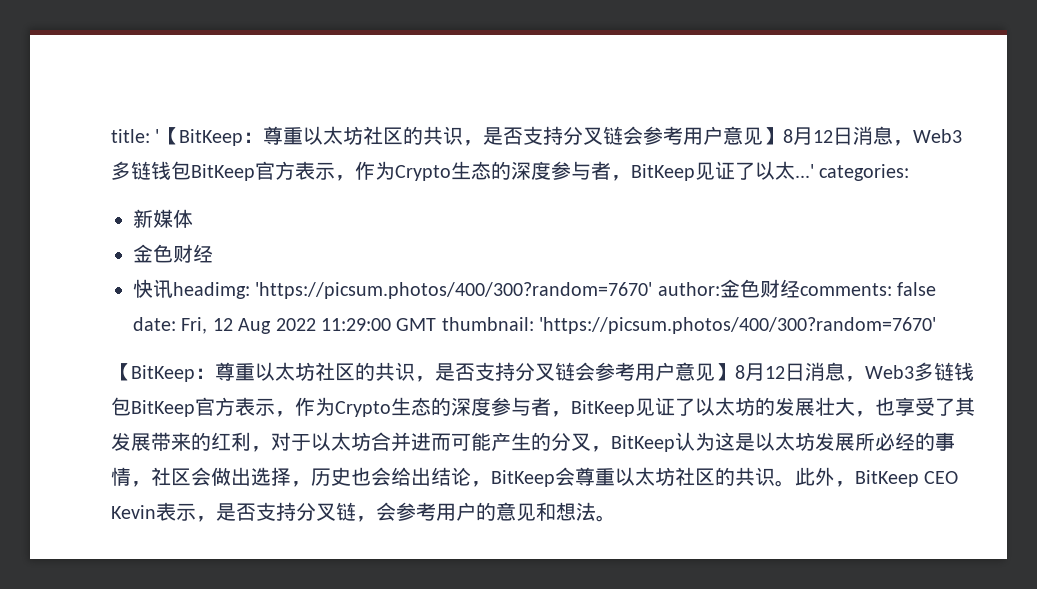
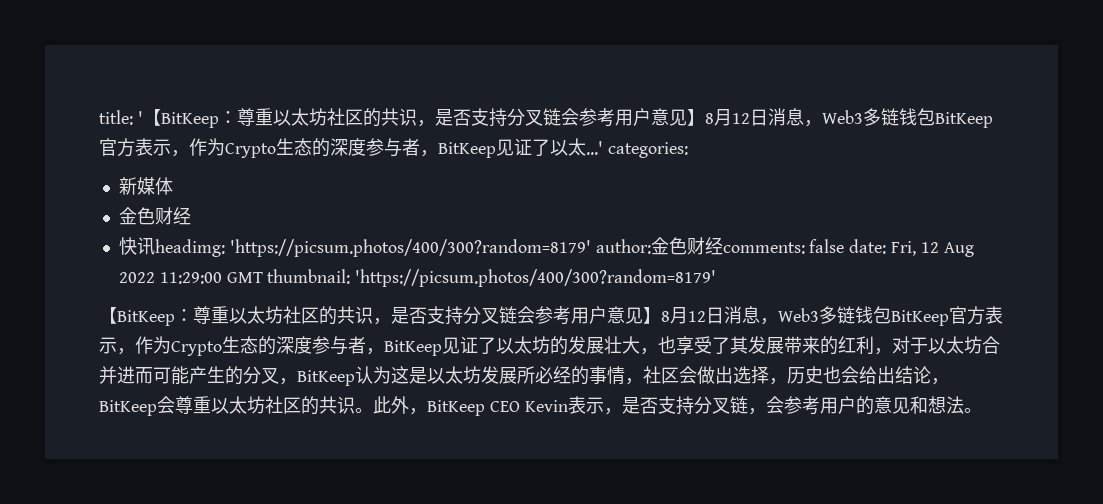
[255,282,653,299] 'https://picsum.photos/400/300?random=7670' -> [229,239,591,257] 'https://picsum.photos/400/300?random=8179'
[539,317,937,334] 'https://picsum.photos/400/300?random=7670' -> [355,269,717,287] 'https://picsum.photos/400/300?random=8179'

